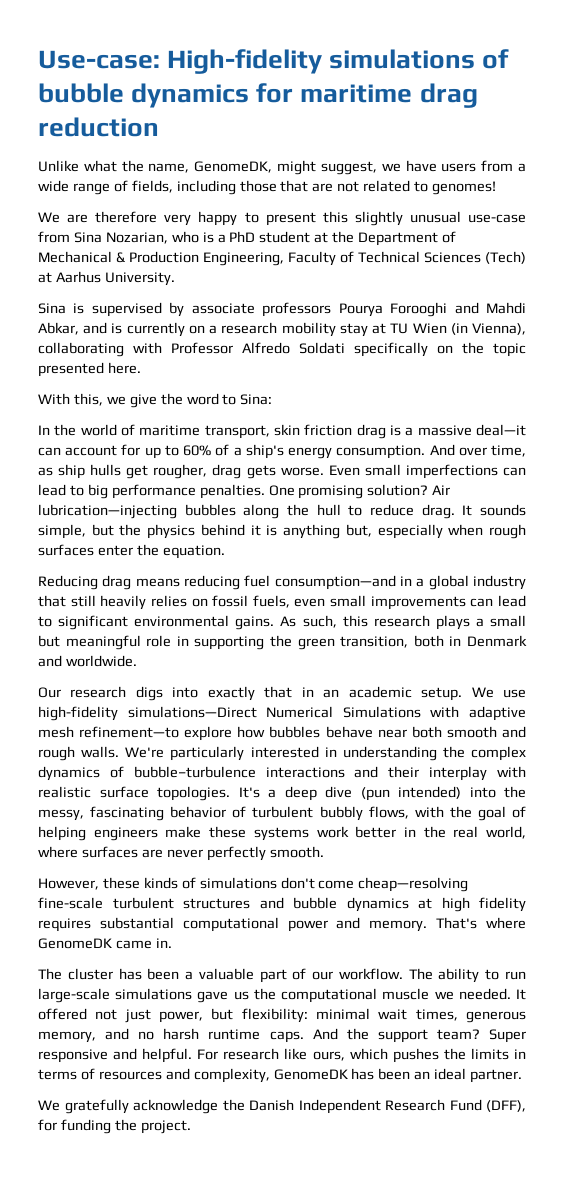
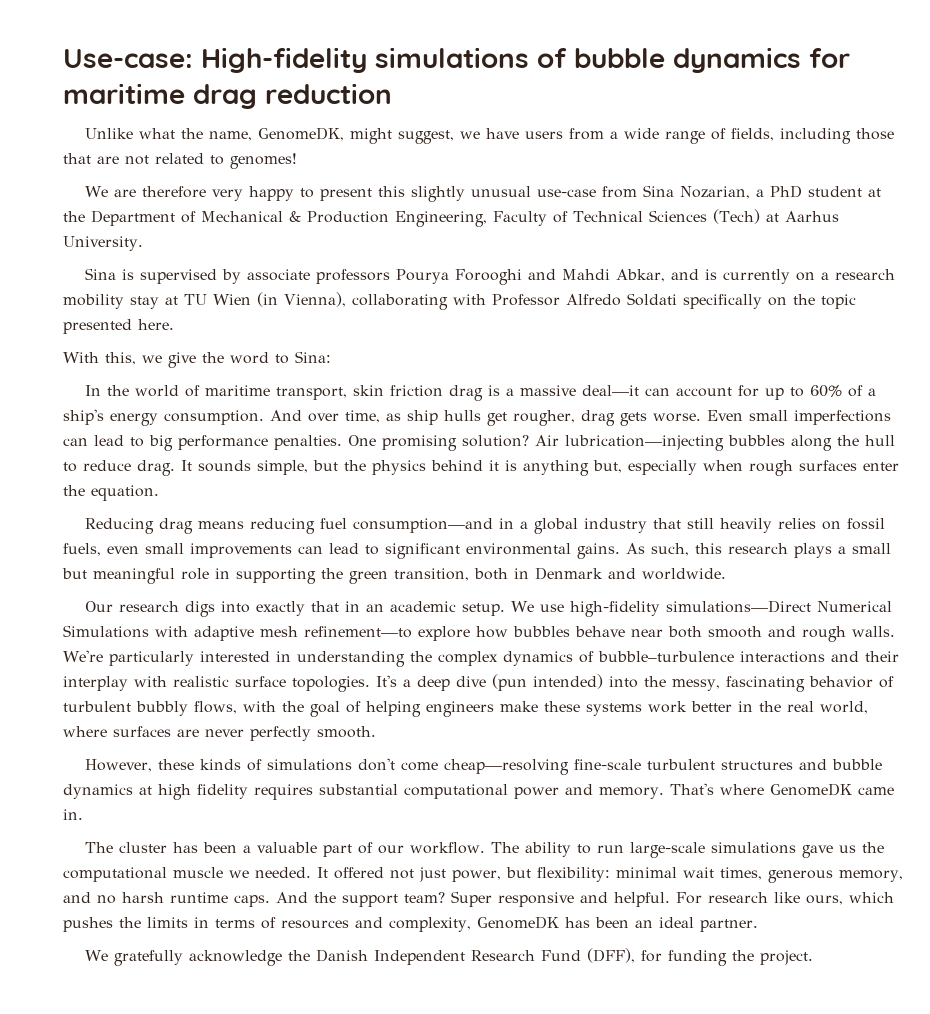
[171,231,214,243] who is -> (750, 192) none

